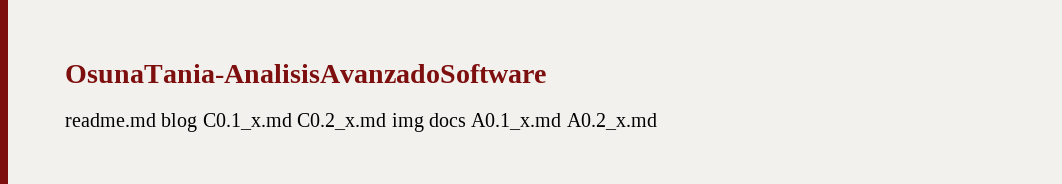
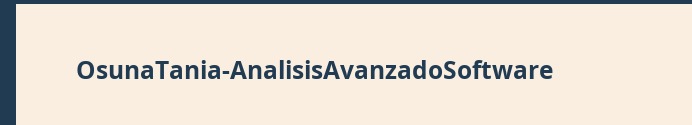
[65,113,657,132] // readme.md blog C0.1_x.md C0.2_x.md img docs A0.1_x.md A0.2_x.md -> (553, 69) none

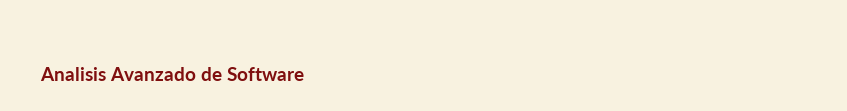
[76,60,553,79] OsunaTania-AnalisisAvanzadoSoftware -> [40,67,304,81] Analisis Avanzado de Software

